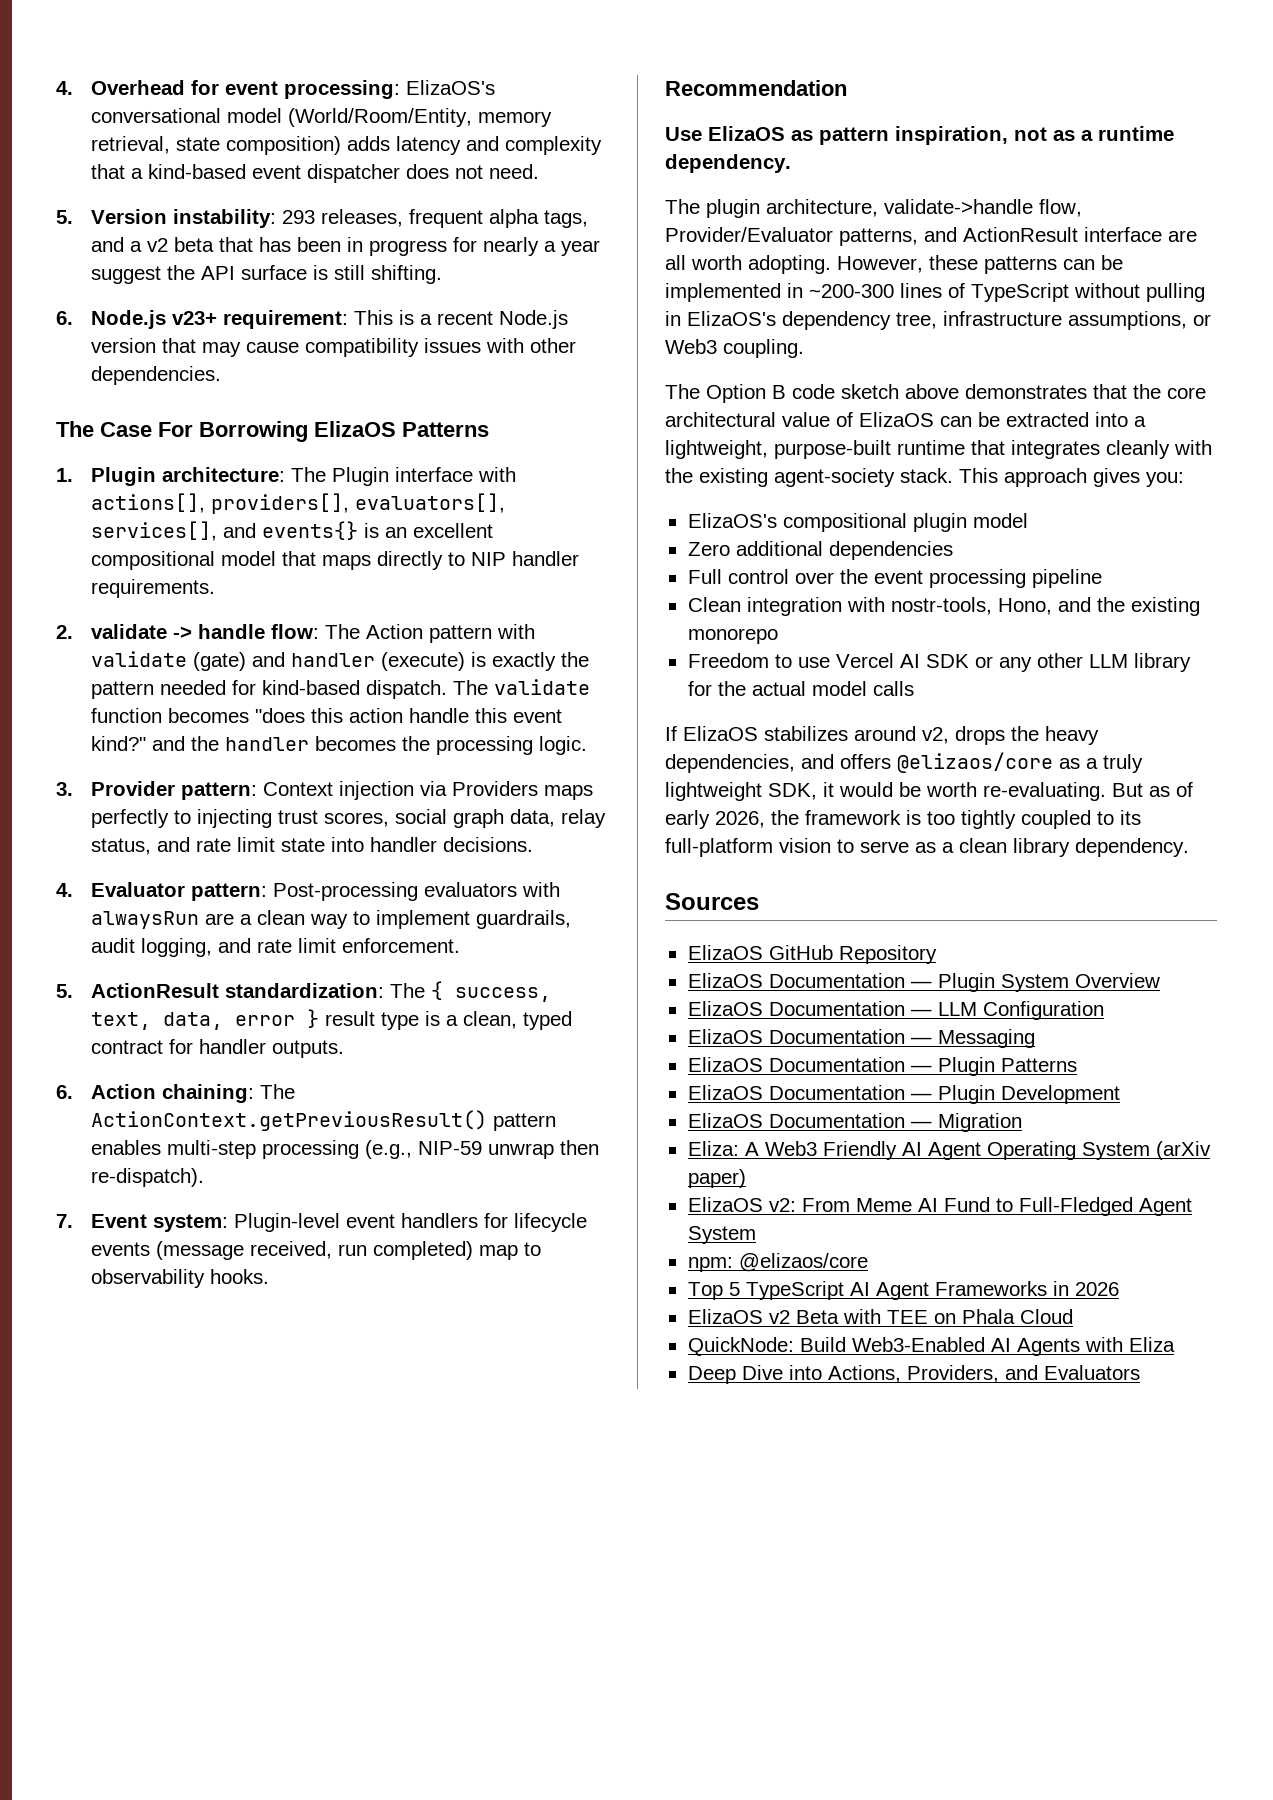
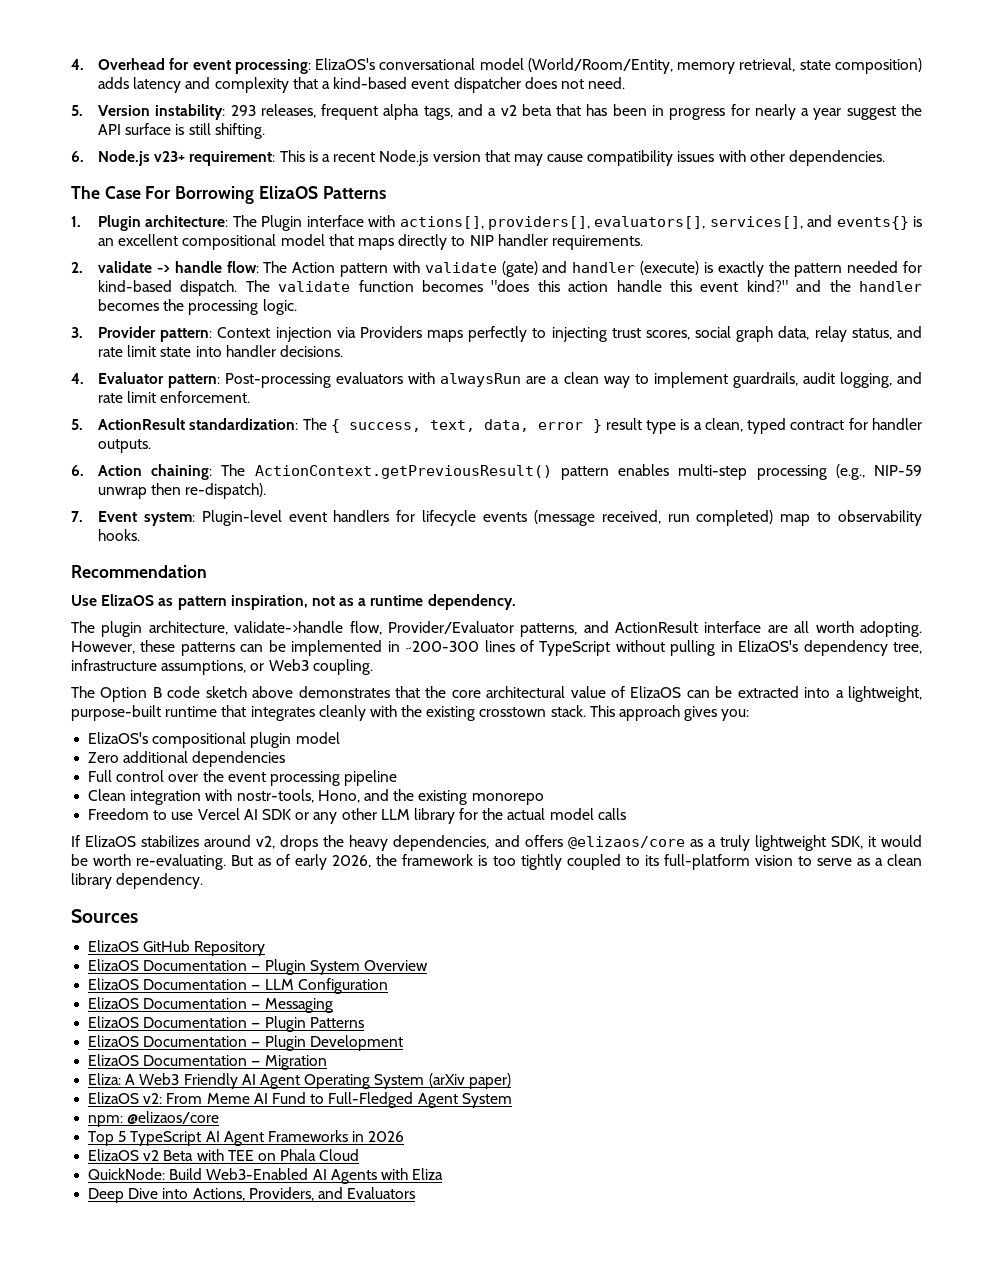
[774,468,895,487] agent-society -> [479,707,547,717] crosstown

